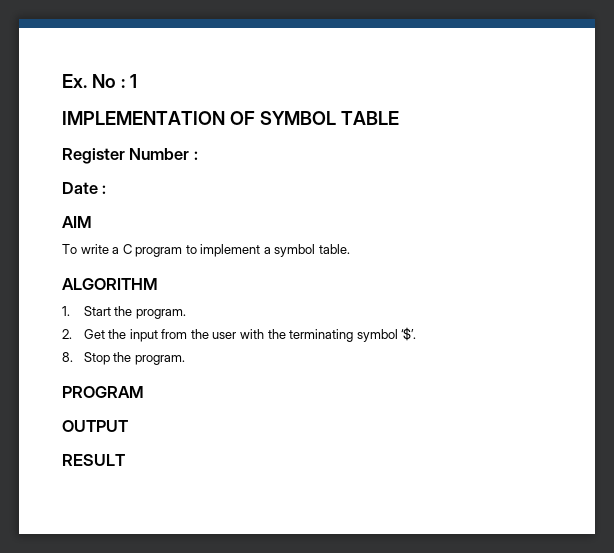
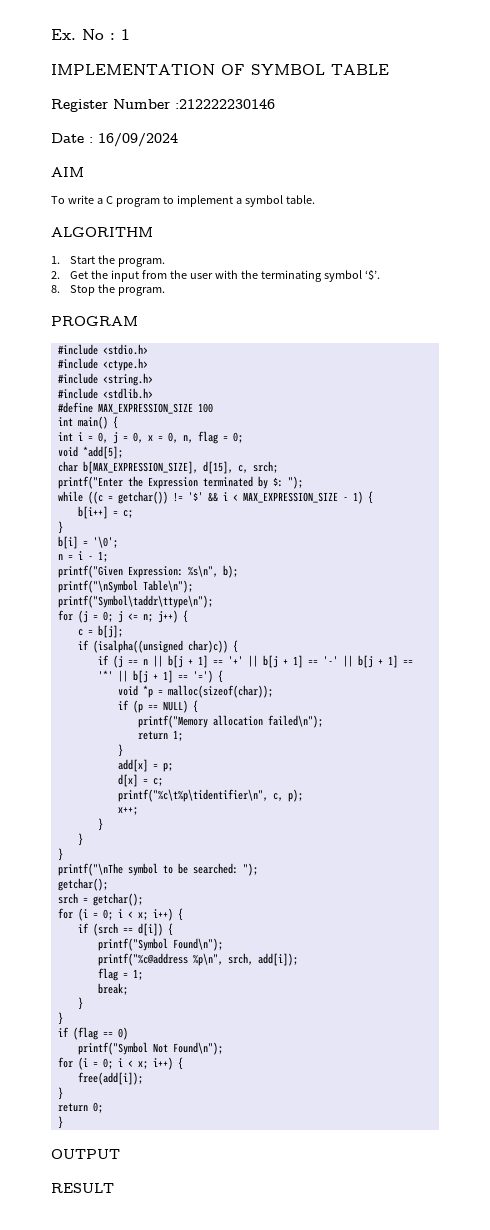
[193,151,198,160] : -> [175,99,275,109] :212222230146
(107, 189) none -> [98,133,178,147] 16/09/2024
(144, 392) none -> [57,344,148,355] [57,358,148,371] [57,373,153,386] [57,388,153,399] [57,402,213,414] [57,416,118,429] [57,431,243,444] [57,446,123,459] [57,461,278,474] [57,476,303,489] [57,491,373,504] [77,506,133,519] [57,521,63,534] [57,536,118,549] [57,551,108,562] [57,565,238,578] [57,580,193,593] [57,595,213,608] [57,610,188,623] [77,625,123,638] [77,640,238,653] [97,655,413,668] [97,670,223,683] [117,685,273,698] [117,700,198,713] [137,715,323,728] [137,730,183,741] [117,744,123,757] [117,759,173,772] [117,774,163,787] [117,789,303,802] [117,807,138,815] [97,818,103,831] [77,833,83,846] [57,848,63,861] [57,863,258,876] [57,878,108,891] [57,893,143,906] [57,908,183,921] [77,923,173,936] [97,938,223,951] [97,953,298,966] [97,968,143,981] [97,983,128,995] [77,997,83,1010] [57,1012,63,1025] [57,1027,128,1040] [77,1042,223,1055] [57,1057,183,1070] [77,1072,143,1085] [57,1087,63,1100] [57,1102,103,1113] [57,1116,63,1129] // #include <stdio.h> // #include <ctype.h> // #include <string.h> // #include <stdlib.h> // #define MAX_EXPRESSION_SIZE 100 // int main() { // int i = 0, j = 0, x = 0, n, flag = 0; // void *add[5]; // char b[MAX_EXPRESSION_SIZE], d[15], c, srch; // printf("Enter the Expression terminated by $: "); // while ((c = getchar()) != '$' && i < MAX_EXPRESSION_SIZE - 1) { // b[i++] = c; // } // b[i] = '\0'; // n = i - 1; // printf("Given Expression: %s\n", b); // printf("\nSymbol Table\n"); // printf("Symbol\taddr\ttype\n"); // for (j = 0; j <= n; j++) { // c = b[j]; // if (isalpha((unsigned char)c)) { // if (j == n || b[j + 1] == '+' || b[j + 1] == '-' || b[j + 1] == '*' || b[j + 1] == '=') { // void *p = malloc(sizeof(char)); // if (p == NULL) { // printf("Memory allocation failed\n"); // return 1; // } // add[x] = p; // d[x] = c; // printf("%c\t%p\tidentifier\n", c, p); // x++; // } // } // } // printf("\nThe symbol to be searched: "); // getchar(); // srch = getchar(); // for (i = 0; i < x; i++) { // if (srch == d[i]) { // printf("Symbol Found\n"); // printf("%c@address %p\n", srch, add[i]); // flag = 1; // break; // } // } // if (flag == 0) // printf("Symbol Not Found\n"); // for (i = 0; i < x; i++) { // free(add[i]); // } // return 0; // }

